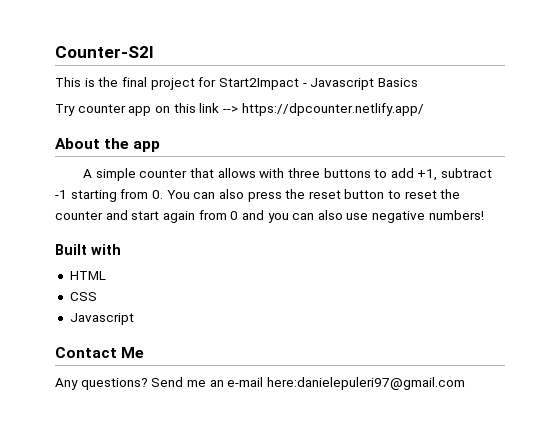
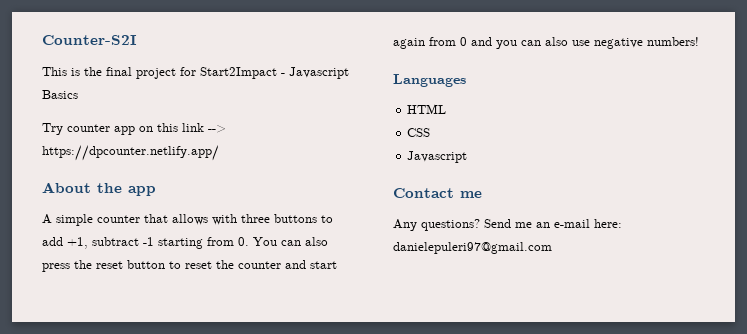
[55,244,121,255] Built with -> [393,74,466,87] Languages
[121,347,145,358] Me -> [460,191,482,198] me
[266,377,465,390] here:danielepuleri97@gmail.com -> [594,219,622,228] [393,242,552,254] here: danielepuleri97@gmail.com

